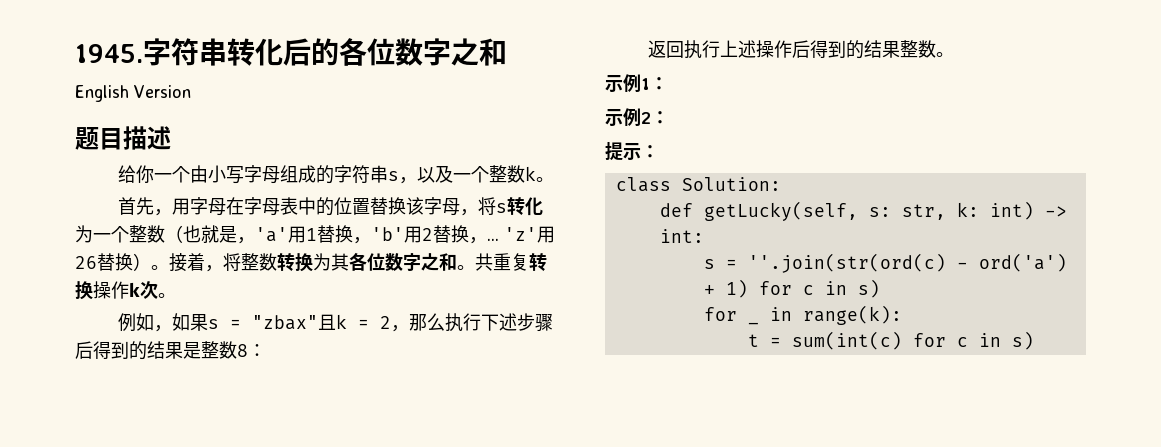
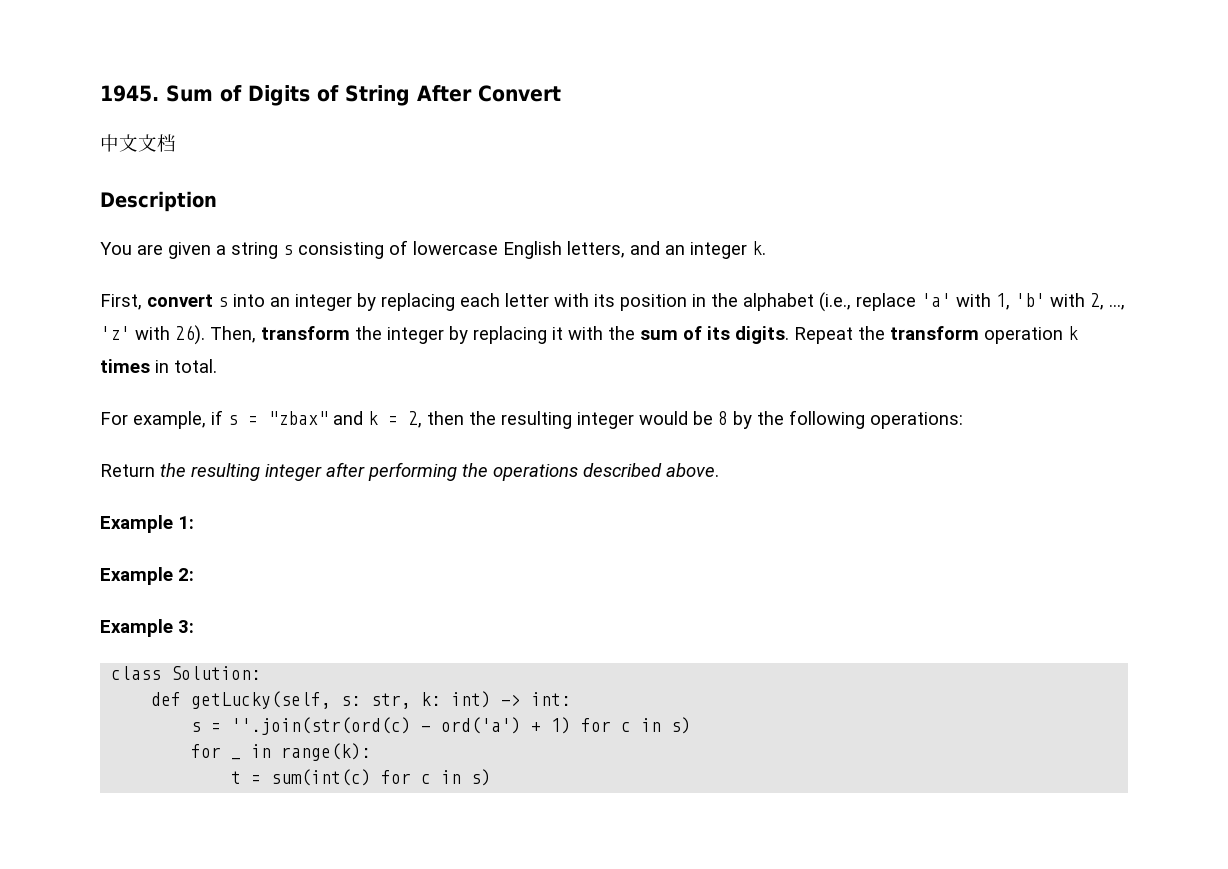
[143,38,507,66] [75,85,191,102] [75,126,171,150] [117,165,554,184] [117,197,543,216] [75,225,555,244] [75,252,547,272] [75,281,176,300] [117,313,208,332] 字符串转化后的各位数字之和 // English Version // 题目描述 // 给你一个由小写字母组成的字符串s，以及一个整数k。 // 首先，用字母在字母表中的位置替换该字母，将s转化为一个整数（也就是，'a'用1替换，'b'用2替换，... 'z'用26替换）。接着，将整数转换为其各位数字之和。共重复转换操作k次。 // 例如，如果 -> [166,85,561,106] [100,134,176,152] [100,191,217,212] [100,240,766,259] [100,292,1125,312] [100,325,1078,345] [100,359,217,373] [100,410,223,429] Sum of Digits of String After Convert // 中文文档 // Description // You are given a string s consisting of lowercase English letters, and an integer k. // First, convert s into an integer by replacing each letter with its position in the alphabet (i.e., replace 'a' with 1, 'b' with 2, ..., 'z' with 26). Then, transform the integer by replacing it with the sum of its digits. Repeat the transform operation k times in total. // For example, if
[317,314,336,330] 且 -> [333,411,363,425] and
[379,313,553,332] [75,341,266,360] [647,40,954,59] [605,74,668,92] [605,108,669,126] [605,141,659,161] 2，那么执行下述步骤后得到的结果是整数8： // 返回执行上述操作后得到的结果整数。 // 示例1： // 示例2： // 提示： -> [408,410,963,429] [100,462,719,481] [100,515,194,533] [100,567,194,585] [100,619,194,637] 2, then the resulting integer would be 8 by the following operations: // Return the resulting integer after performing the operations described above. // Example 1: // Example 2: // Example 3:

